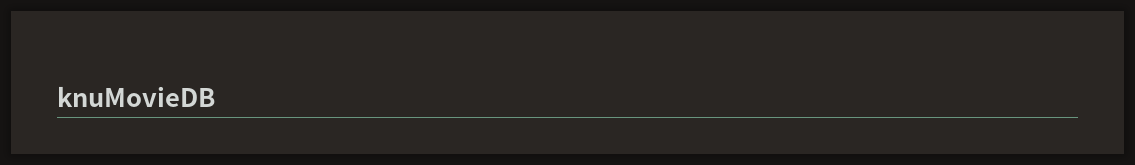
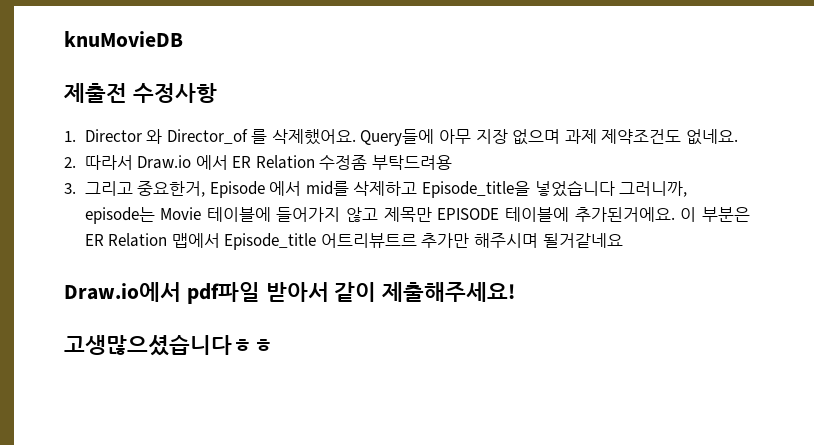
(215, 96) none -> [64,83,217,103] [64,129,738,146] [64,155,453,170] [64,180,688,198] [84,207,750,224] [84,233,623,250] [64,282,516,304] [64,335,274,356] // 제출전 수정사항 // 1. Director 와 Director_of 를 삭제했어요. Query들에 아무 지장 없으며 과제 제약조건도 없네요. // 2. 따라서 Draw.io 에서 ER Relation 수정좀 부탁드려용 // 3. 그리고 중요한거, Episode 에서 mid를 삭제하고 Episode_title을 넣었습니다 그러니까, episode는 Movie 테이블에 들어가지 않고 제목만 EPISODE 테이블에 추가된거에요. 이 부분은 ER Relation 맵에서 Episode_title 어트리뷰트르 추가만 해주시며 될거같네요 // Draw.io에서 pdf파일 받아서 같이 제출해주세요! // 고생많으셨습니다ㅎㅎ

